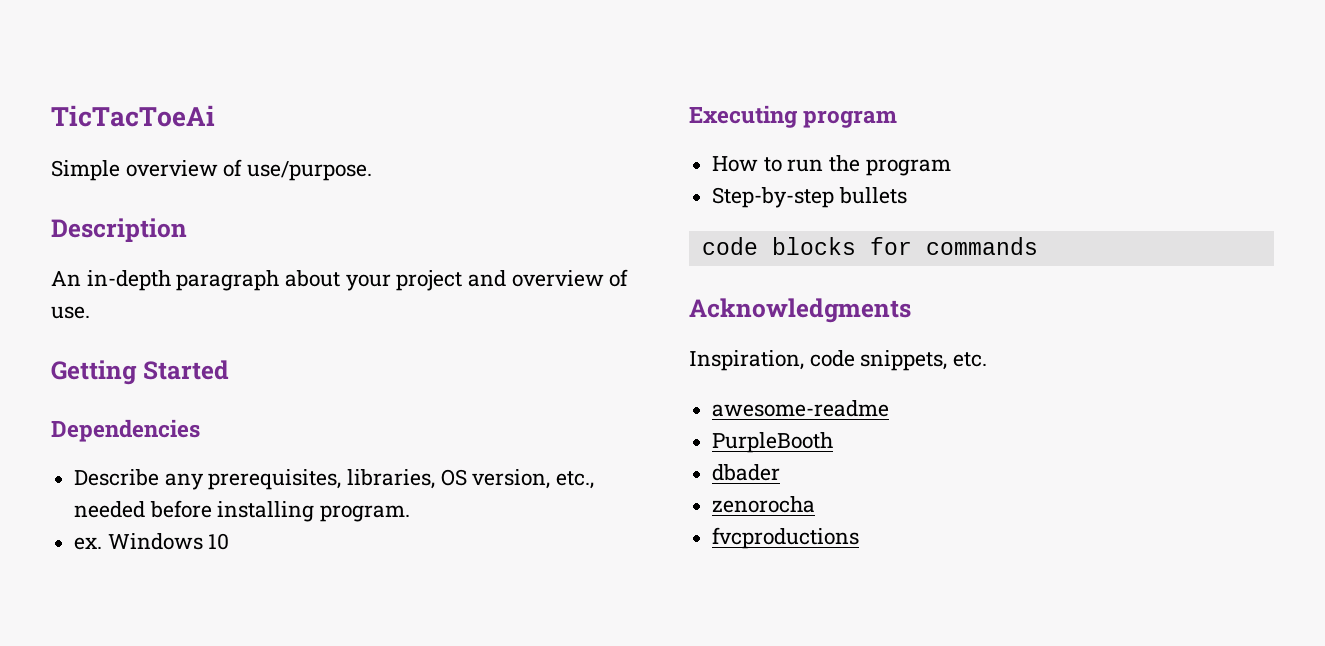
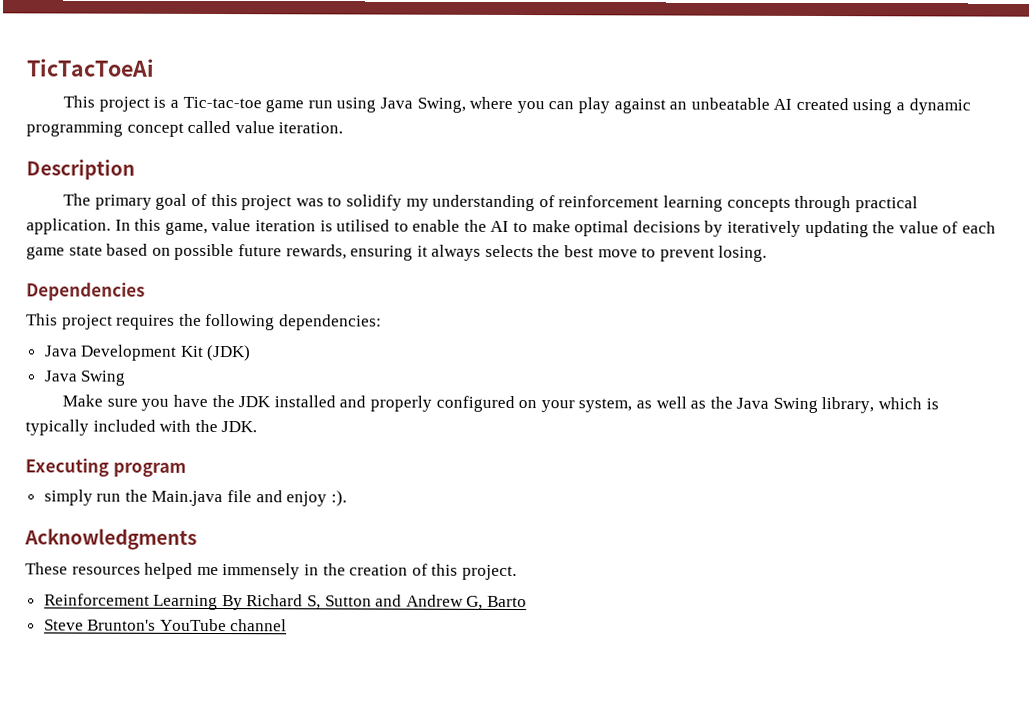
[51,159,373,181] [51,218,187,242] [51,269,629,291] [51,306,90,319] [51,360,229,385] [51,419,200,442] [74,469,595,490] [74,500,411,522] [74,533,230,550] [689,105,898,128] [712,155,951,176] [712,187,907,208] [701,237,1038,255] [689,298,911,323] [689,350,988,371] [712,400,890,417] [712,432,834,453] [712,464,781,481] [712,496,816,513] [712,527,860,549] Simple overview of use/purpose. // Description // An in-depth paragraph about your project and overview of use. // Getting Started // Dependencies // Describe any prerequisites, libraries, OS version, etc., needed before installing program. // ex. Windows 10 // Executing program // How to run the program // Step-by-step bullets // code blocks for commands // Acknowledgments // Inspiration, code snippets, etc. // awesome-readme // PurpleBooth // dbader // zenorocha // fvcproductions -> [63,95,971,115] [26,120,344,137] [26,159,135,180] [63,193,918,213] [26,218,996,238] [26,243,768,262] [26,282,145,301] [26,313,382,331] [44,344,252,362] [43,370,126,386] [62,394,939,414] [25,419,258,436] [25,458,186,477] [43,489,347,507] [24,528,197,550] [25,562,517,581] [43,593,528,611] [43,618,288,632] This project is a Tic-tac-toe game run using Java Swing, where you can play against an unbeatable AI created using a dynamic programming concept called value iteration. // Description // The primary goal of this project was to solidify my understanding of reinforcement learning concepts through practical application. In this game, value iteration is utilised to enable the AI to make optimal decisions by iteratively updating the value of each game state based on possible future rewards, ensuring it always selects the best move to prevent losing. // Dependencies // This project requires the following dependencies: // Java Development Kit (JDK) // Java Swing // Make sure you have the JDK installed and properly configured on your system, as well as the Java Swing library, which is typically included with the JDK. // Executing program // simply run the Main.java file and enjoy :). // Acknowledgments // These resources helped me immensely in the creation of this project. // Reinforcement Learning By Richard S, Sutton and Andrew G, Barto // Steve Brunton's YouTube channel

